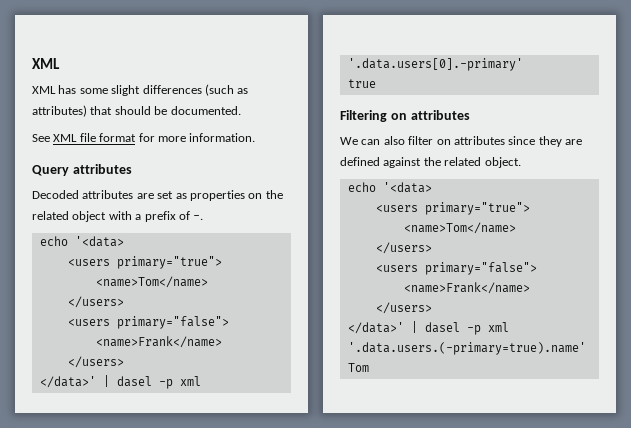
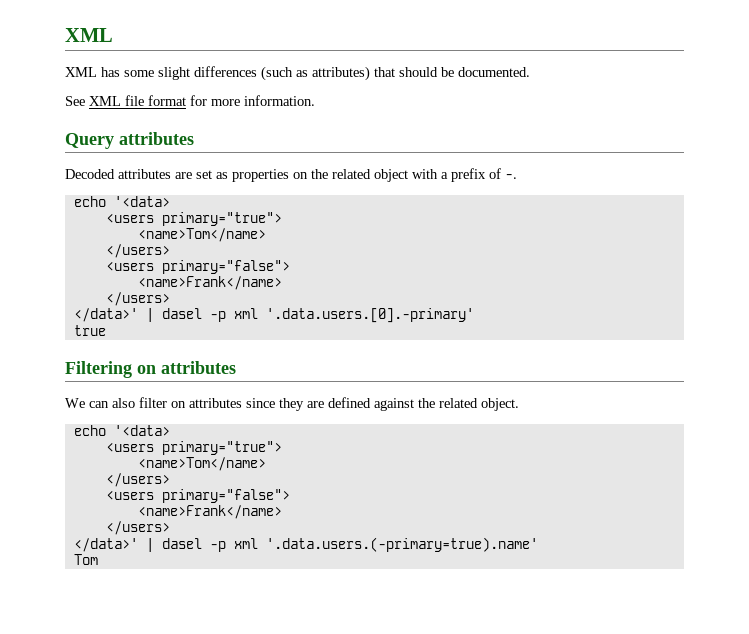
[347,58,523,71] '.data.users[0].-primary' -> [265,308,474,323] '.data.users.[0].-primary'

